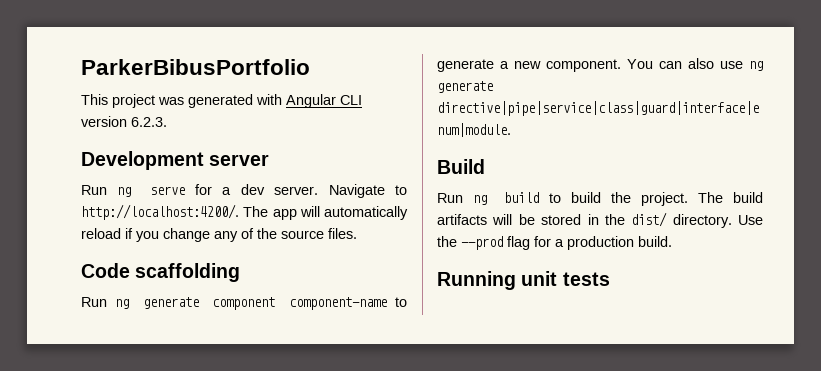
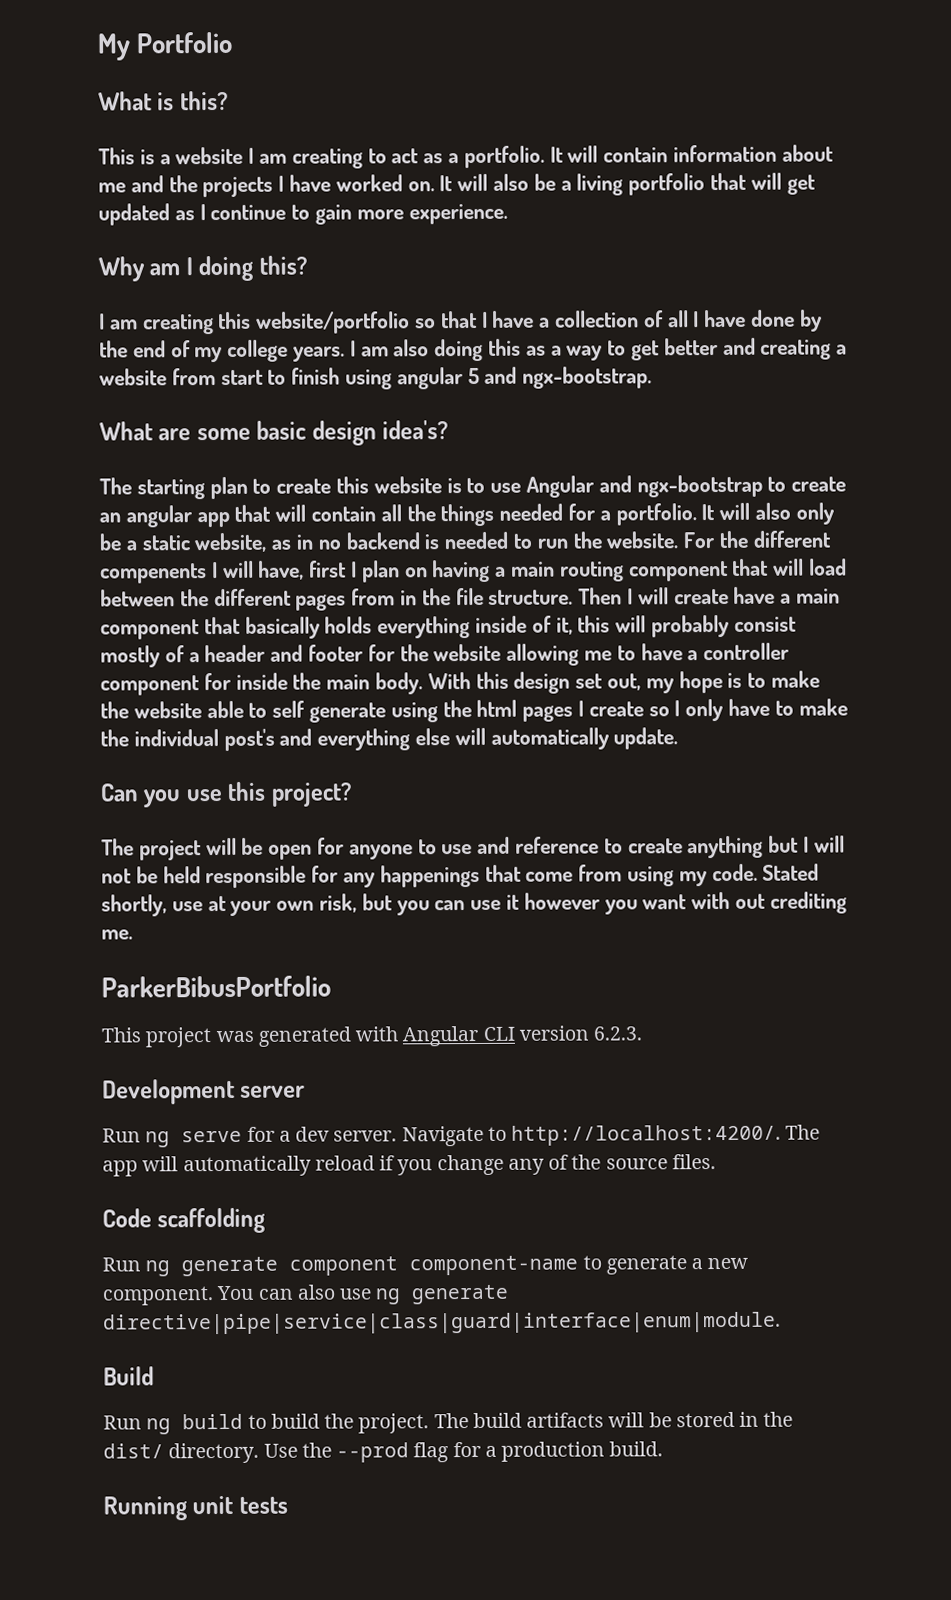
(81, 67) none -> [97,31,233,61] [98,90,228,111] [98,144,834,169] [98,172,816,198] [98,203,508,226] [98,255,307,282] [99,309,823,335] [99,337,848,363] [99,366,653,390] [99,420,449,446] [99,474,847,500] [99,502,835,528] [99,530,831,553] [100,558,848,584] [100,586,841,611] [100,614,797,640] [100,642,790,668] [100,670,821,696] [100,698,848,723] [100,727,679,752] [100,781,352,808] [101,835,845,861] [101,863,820,889] [101,891,847,917] [101,929,133,940] My Portfolio // What is this? // This is a website I am creating to act as a portfolio. It will contain information about me and the projects I have worked on. It will also be a living portfolio that will get updated as I continue to gain more experience. // Why am I doing this? // I am creating this website/portfolio so that I have a collection of all I have done by the end of my college years. I am also doing this as a way to get better and creating a website from start to finish using angular 5 and ngx-bootstrap. // What are some basic design idea's? // The starting plan to create this website is to use Angular and ngx-bootstrap to create an angular app that will contain all the things needed for a portfolio. It will also only be a static website, as in no backend is needed to run the website. For the different compenents I will have, first I plan on having a main routing component that will load between the different pages from in the file structure. Then I will create have a main component that basically holds everything inside of it, this will probably consist mostly of a header and footer for the website allowing me to have a controller component for inside the main body. With this design set out, my hope is to make the website able to self generate using the html pages I create so I only have to make the individual post's and everything else will automatically update. // Can you use this project? // The project will be open for anyone to use and reference to create anything but I will not be held responsible for any happenings that come from using my code. Stated shortly, use at your own risk, but you can use it however you want with out crediting me. //

